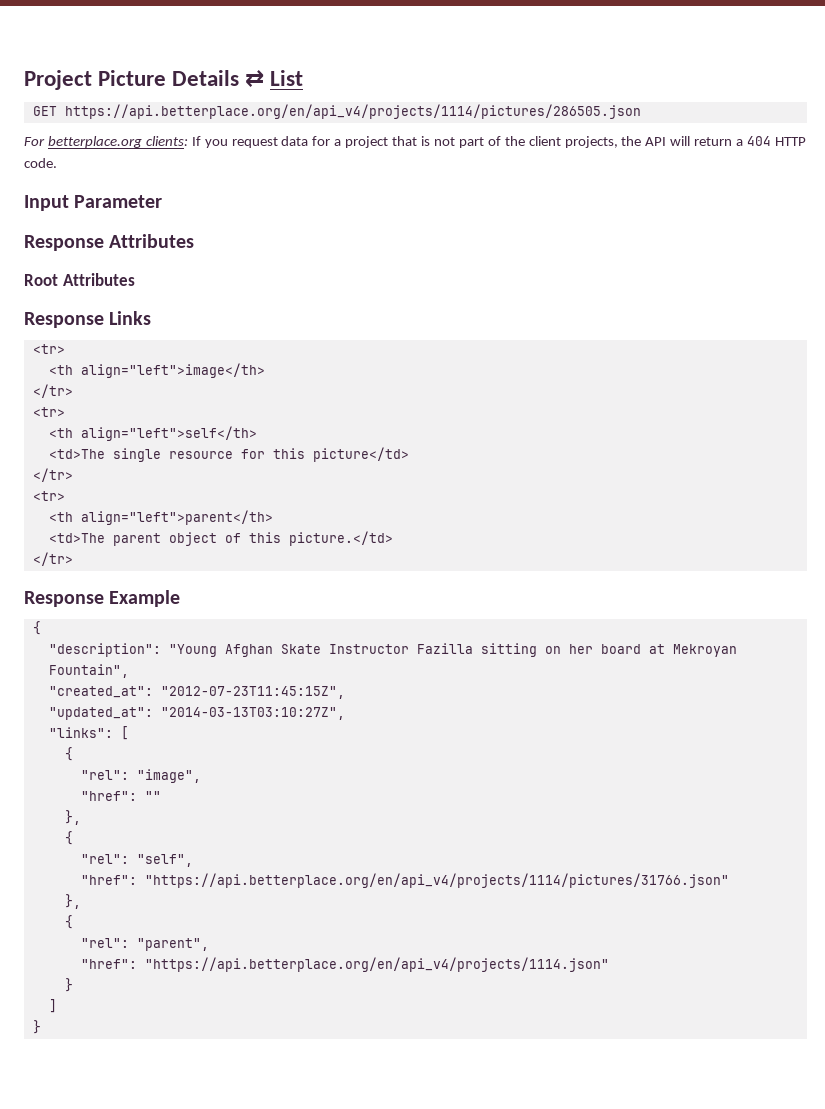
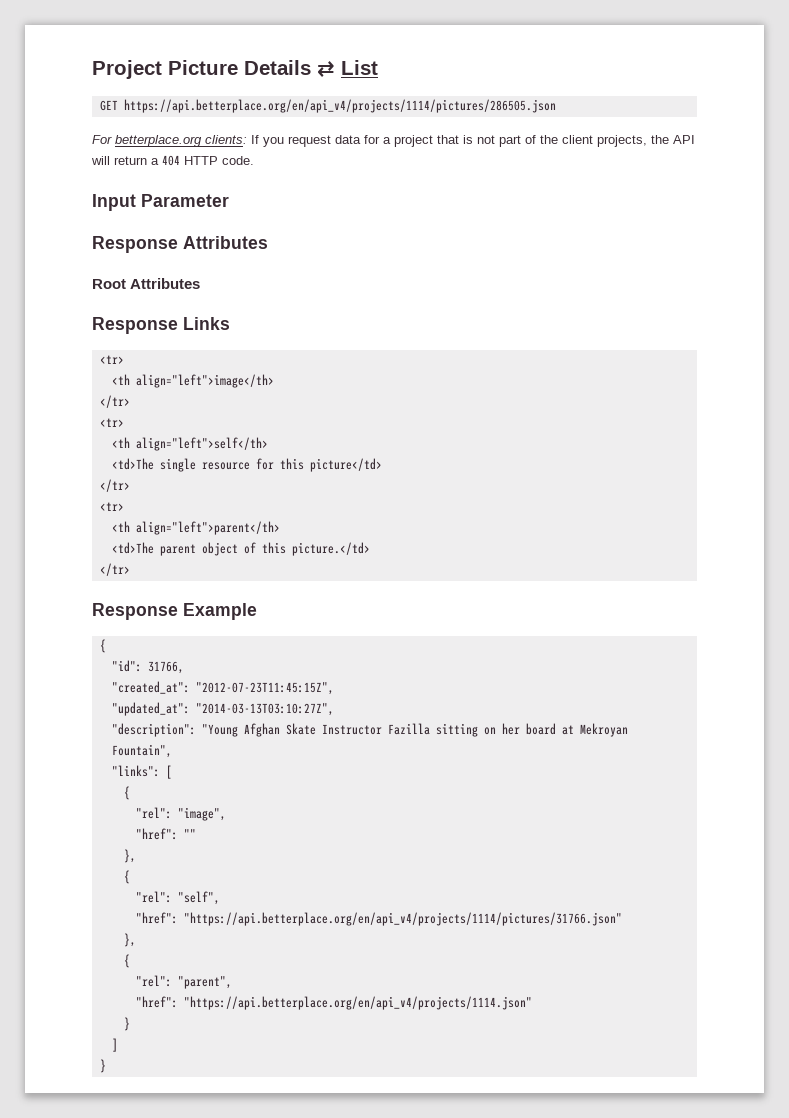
(41, 628) none -> [111,660,184,674] [111,681,334,695] [111,702,334,716] // "id": 31766, // "created_at": "2012-07-23T11:45:15Z", // "updated_at": "2014-03-13T03:10:27Z",
[48,686,345,699] [48,707,345,720] // "created_at": "2012-07-23T11:45:15Z", // "updated_at": "2014-03-13T03:10:27Z", -> (172, 751) none

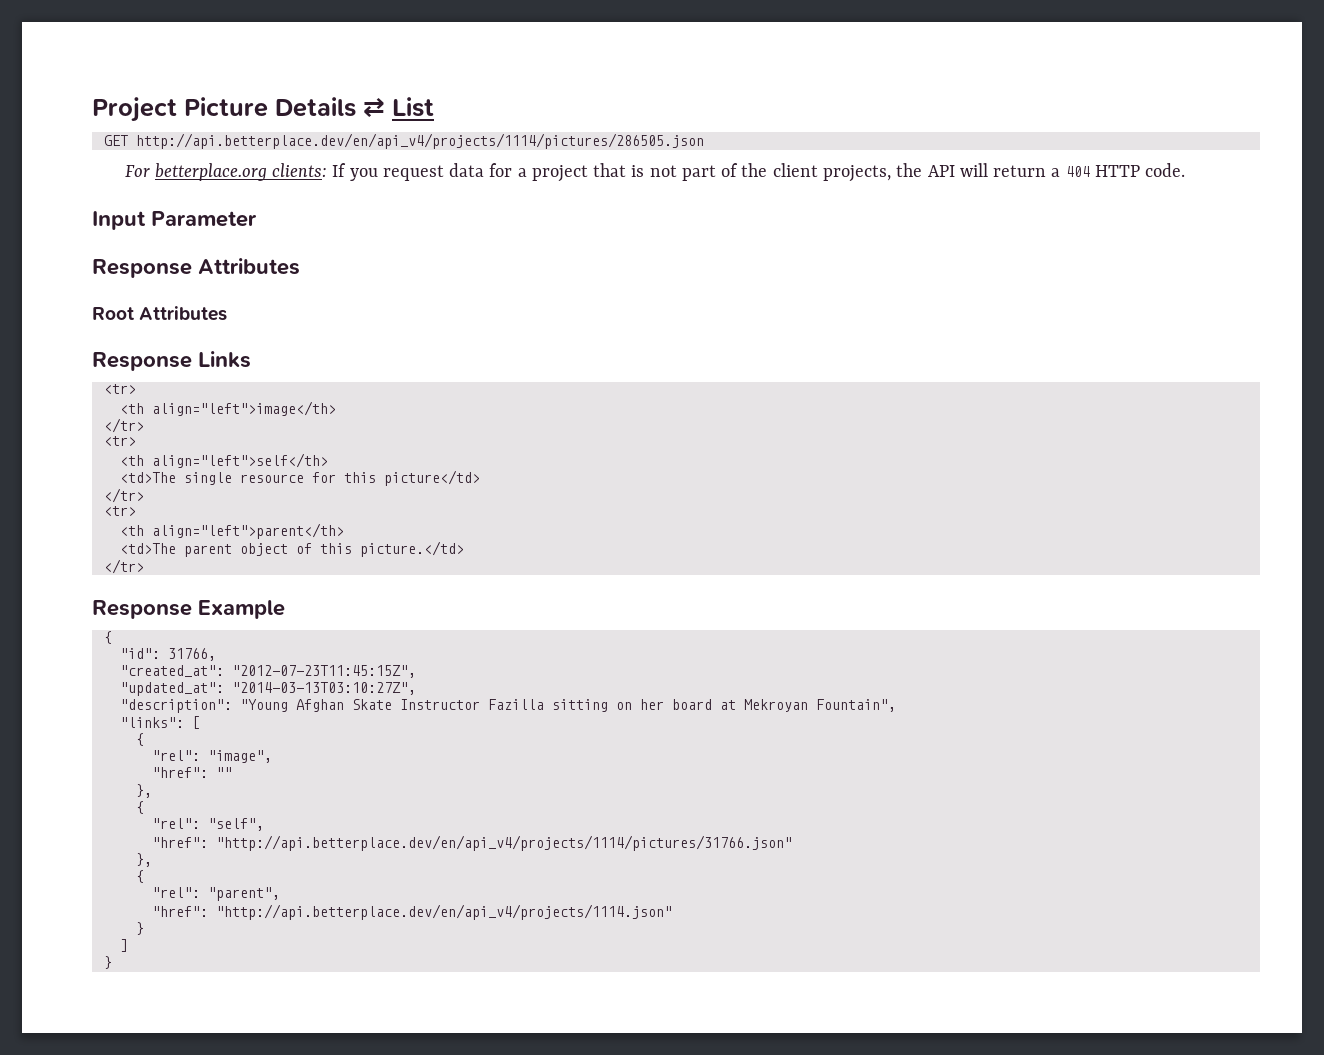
[123,99,556,113] https://api.betterplace.org/en/api_v4/projects/1114/pictures/286505.json -> [135,133,704,149] http://api.betterplace.dev/en/api_v4/projects/1114/pictures/286505.json
[183,912,622,926] "https://api.betterplace.org/en/api_v4/projects/1114/pictures/31766.json" -> [215,835,792,851] "http://api.betterplace.dev/en/api_v4/projects/1114/pictures/31766.json"
[183,996,532,1010] "https://api.betterplace.org/en/api_v4/projects/1114.json" -> [215,904,672,920] "http://api.betterplace.dev/en/api_v4/projects/1114.json"

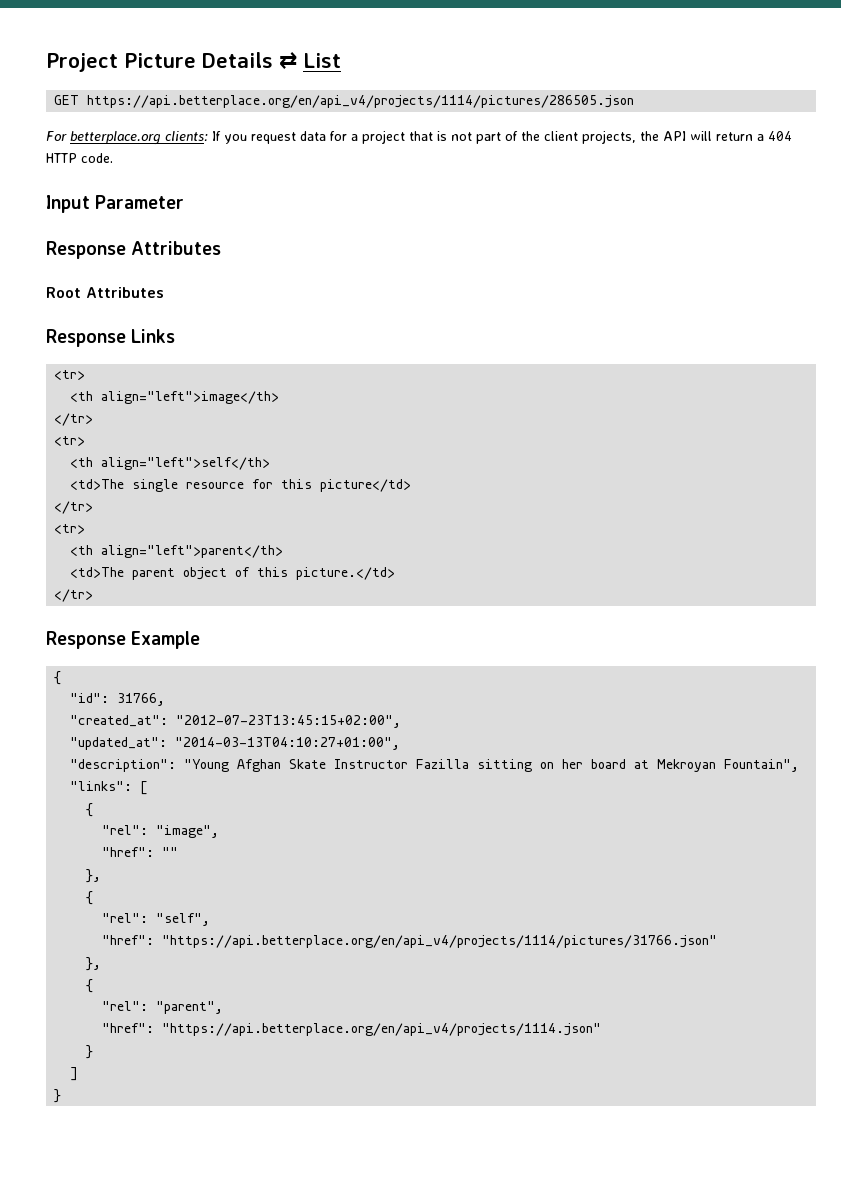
[135,133,704,149] http://api.betterplace.dev/en/api_v4/projects/1114/pictures/286505.json -> [87,95,635,108] https://api.betterplace.org/en/api_v4/projects/1114/pictures/286505.json
[231,665,416,678] "2012-07-23T11:45:15Z", -> [176,715,402,728] "2012-07-23T13:45:15+02:00",
[231,682,416,695] "2014-03-13T03:10:27Z", -> [175,737,401,750] "2014-03-13T04:10:27+01:00",
[215,835,792,851] "http://api.betterplace.dev/en/api_v4/projects/1114/pictures/31766.json" -> [162,935,718,948] "https://api.betterplace.org/en/api_v4/projects/1114/pictures/31766.json"
[215,904,672,920] "http://api.betterplace.dev/en/api_v4/projects/1114.json" -> [162,1023,602,1036] "https://api.betterplace.org/en/api_v4/projects/1114.json"

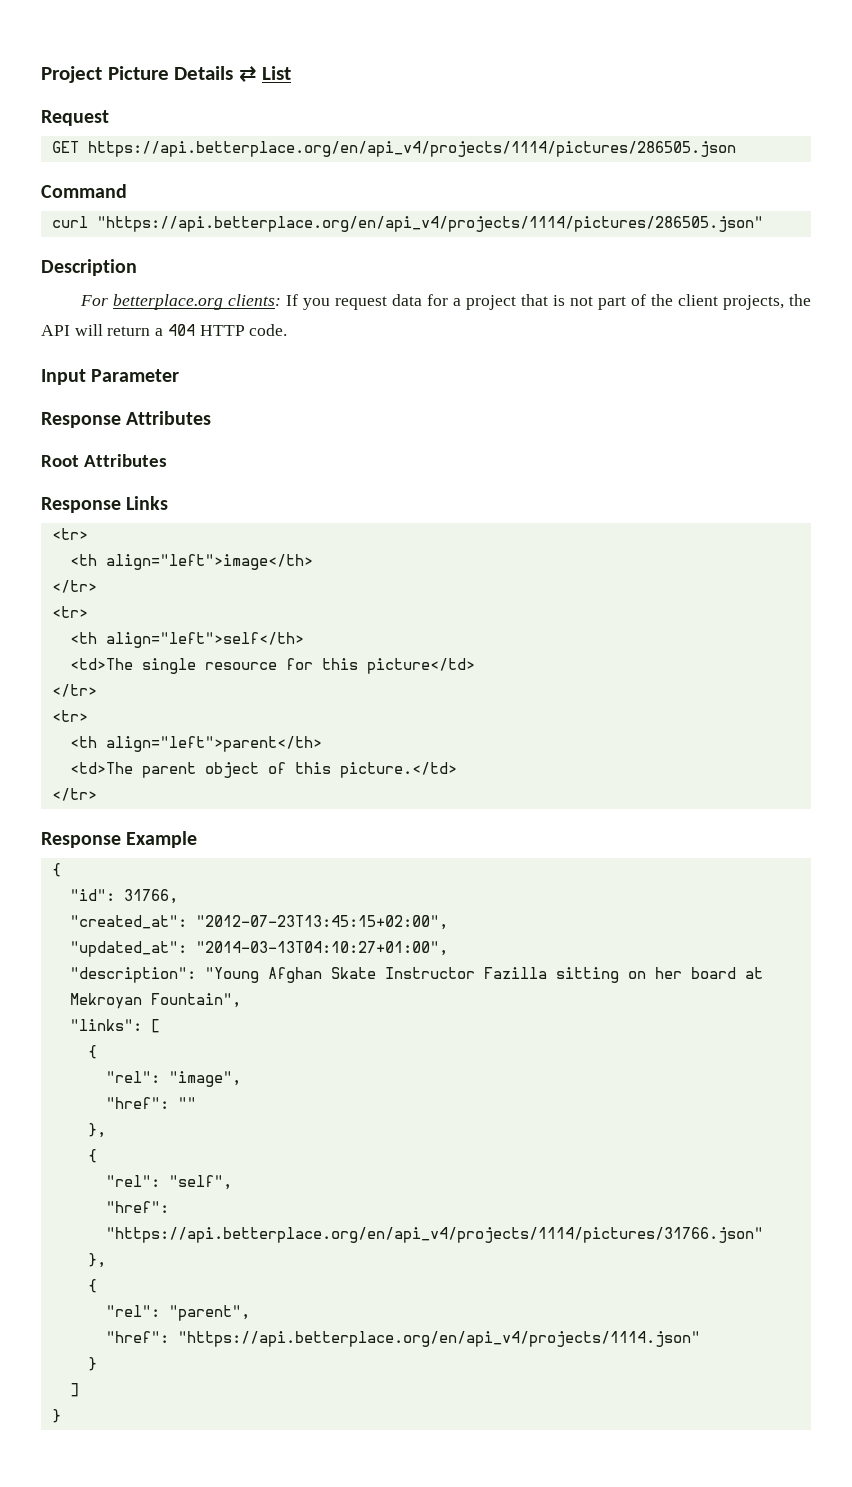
(341, 60) none -> [41,110,109,126] // Request
(635, 101) none -> [41,184,127,198] [51,216,763,232] [41,259,137,276] // Command // curl "https://api.betterplace.org/en/api_v4/projects/1114/pictures/286505.json" // Description

